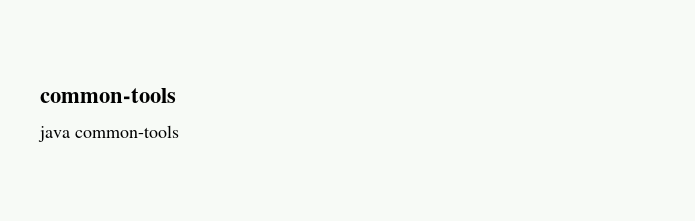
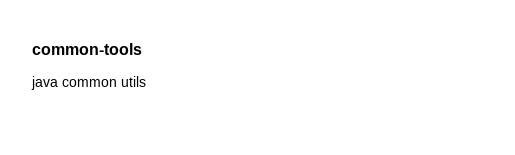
[75,125,179,138] common-tools -> [62,76,146,87] common utils

